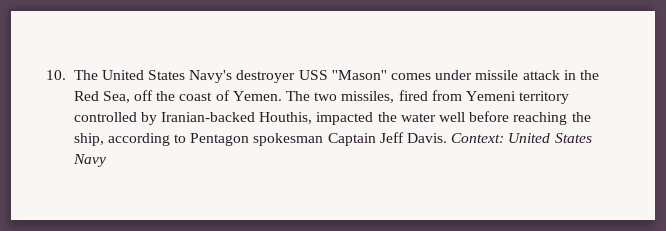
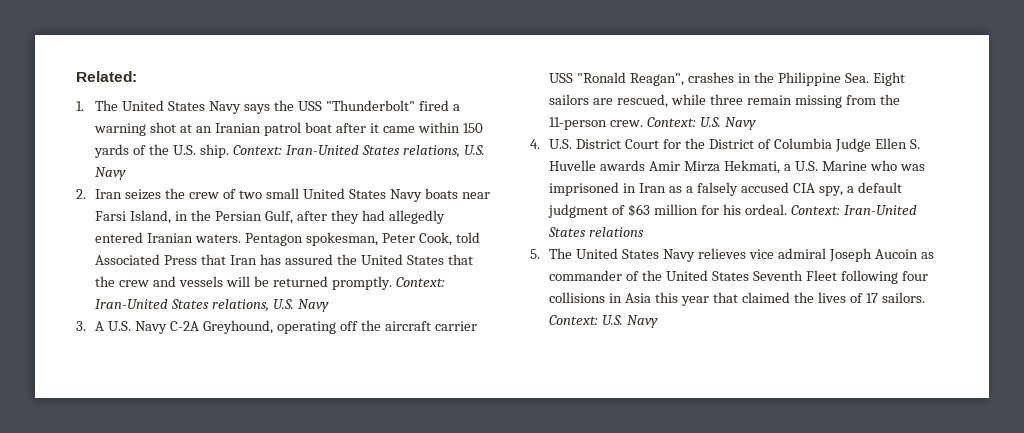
[46,70,599,83] [73,90,570,104] [73,111,591,125] [73,132,592,146] 10. The United States Navy's destroyer USS ''Mason'' comes under missile attack in the Red Sea, off the coast of Yemen. The two missiles, fired from Yemeni territory controlled by Iranian-backed Houthis, impacted the water well before reaching the ship, according to Pentagon spokesman Captain Jeff Davis. Context: United States -> [76,71,137,82] [76,100,460,114] [94,122,483,136] [94,144,485,158] [95,167,127,180] [76,188,490,202] [95,210,445,224] [95,232,480,246] [95,254,473,265] [95,276,445,290] [95,299,330,312] [76,320,477,334] [549,72,905,86] [549,94,900,108] [549,117,757,130] [530,138,920,152] [549,160,925,174] [549,182,902,196] [548,204,917,218] [548,227,645,237] [530,248,934,262] [549,270,928,284] [549,292,925,306] [549,315,624,325] Related: // 1. The United States Navy says the USS "Thunderbolt" fired a warning shot at an Iranian patrol boat after it came within 150 yards of the U.S. ship. Context: Iran-United States relations, U.S. Navy // 2. Iran seizes the crew of two small United States Navy boats near Farsi Island, in the Persian Gulf, after they had allegedly entered Iranian waters. Pentagon spokesman, Peter Cook, told Associated Press that Iran has assured the United States that the crew and vessels will be returned promptly. Context: Iran-United States relations, U.S. Navy // 3. A U.S. Navy C-2A Greyhound, operating off the aircraft carrier USS "Ronald Reagan", crashes in the Philippine Sea. Eight sailors are rescued, while three remain missing from the 11-person crew. Context: U.S. Navy // 4. U.S. District Court for the District of Columbia Judge Ellen S. Huvelle awards Amir Mirza Hekmati, a U.S. Marine who was imprisoned in Iran as a falsely accused CIA spy, a default judgment of $63 million for his ordeal. Context: Iran-United States relations // 5. The United States Navy relieves vice admiral Joseph Aucoin as commander of the United States Seventh Fleet following four collisions in Asia this year that claimed the lives of 17 sailors. Context: U.S.

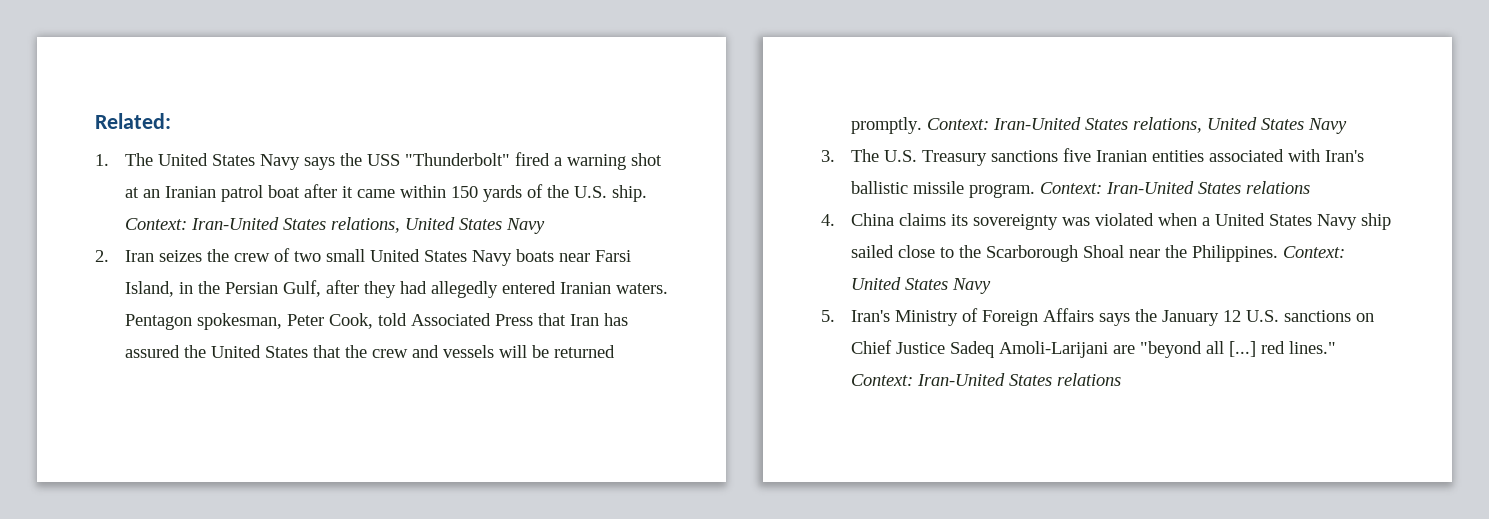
[463,145,485,155] U.S. -> [404,217,502,230] United States
[273,299,295,309] U.S. -> [1206,117,1304,130] United States
[95,320,477,334] [549,72,905,86] [549,94,900,108] [549,117,757,130] [530,138,920,152] [549,160,925,174] [549,182,902,196] [548,204,917,218] [548,227,645,237] [530,248,934,262] [549,270,928,284] [549,292,925,306] [549,315,659,328] A U.S. Navy C-2A Greyhound, operating off the aircraft carrier USS "Ronald Reagan", crashes in the Philippine Sea. Eight sailors are rescued, while three remain missing from the 11-person crew. Context: U.S. Navy // 4. U.S. District Court for the District of Columbia Judge Ellen S. Huvelle awards Amir Mirza Hekmati, a U.S. Marine who was imprisoned in Iran as a falsely accused CIA spy, a default judgment of $63 million for his ordeal. Context: Iran-United States relations // 5. The United States Navy relieves vice admiral Joseph Aucoin as commander of the United States Seventh Fleet following four collisions in Asia this year that claimed the lives of 17 sailors. Context: U.S. Navy -> [850,148,1364,166] [850,181,1310,198] [821,213,1391,230] [850,245,1345,262] [850,277,991,294] [821,308,1374,326] [850,340,1336,358] [850,373,1121,386] The U.S. Treasury sanctions five Iranian entities associated with Iran's ballistic missile program. Context: Iran-United States relations // 4. China claims its sovereignty was violated when a United States Navy ship sailed close to the Scarborough Shoal near the Philippines. Context: United States Navy // 5. Iran's Ministry of Foreign Affairs says the January 12 U.S. sanctions on Chief Justice Sadeq Amoli-Larijani are "beyond all [...] red lines." Context: Iran-United States relations

